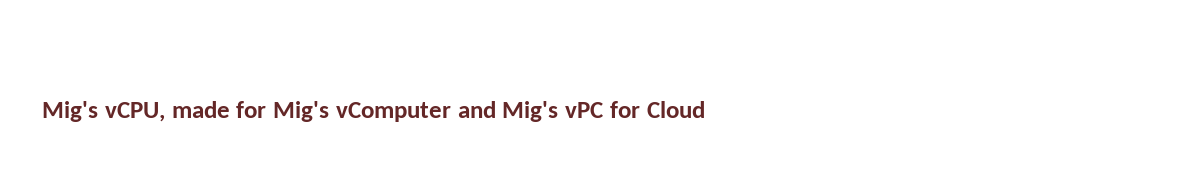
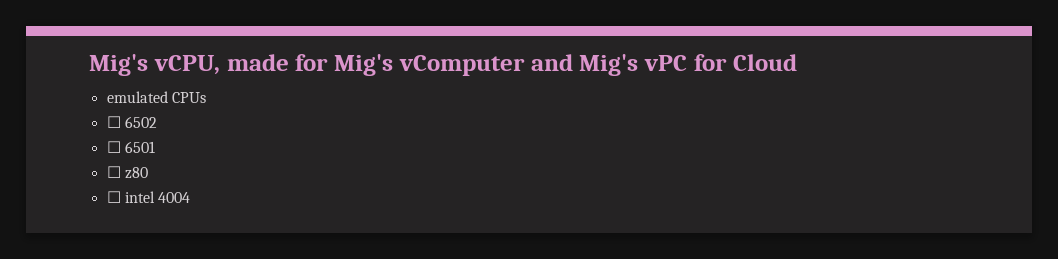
(705, 109) none -> [106,91,206,103] [106,116,157,128] [106,141,155,153] [106,166,148,179] [106,191,191,203] // emulated CPUs // ☐ 6502 // ☐ 6501 // ☐ z80 // ☐ intel 4004

